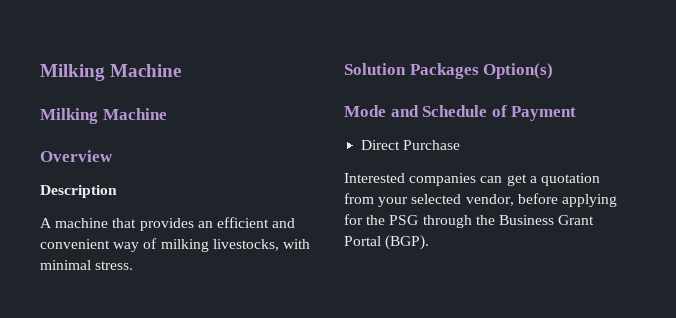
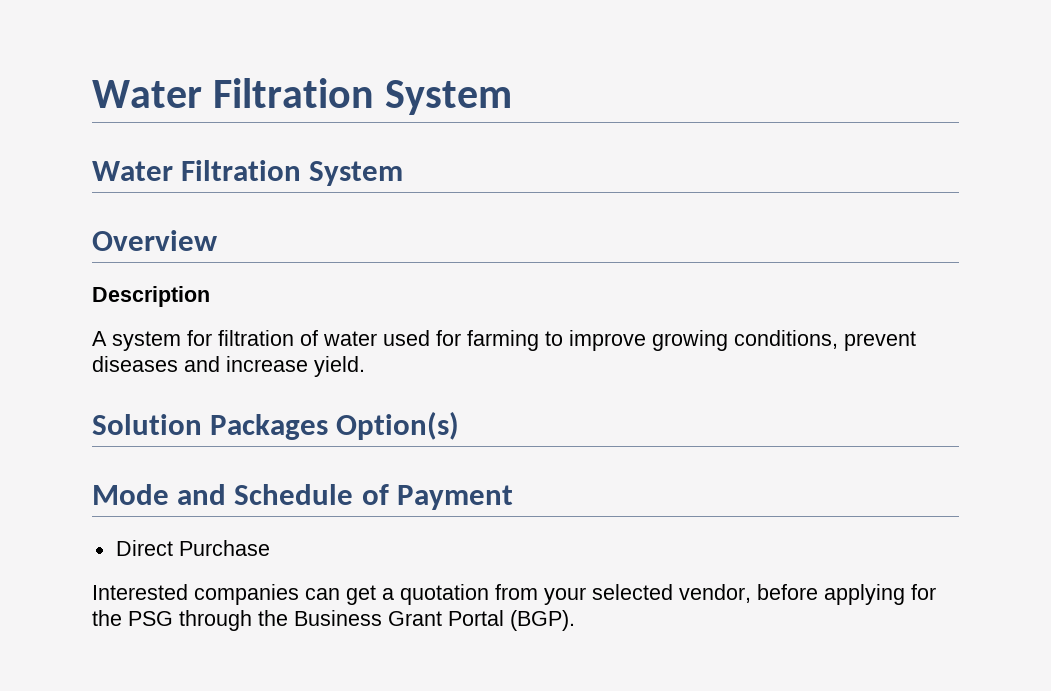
[40,64,182,81] [40,108,167,124] [40,150,113,162] [40,185,117,198] [40,217,296,231] [40,238,310,252] [40,260,134,270] Milking Machine // Milking Machine // Overview // Description // A machine that provides an efficient and convenient way of milking livestocks, with minimal stress. -> [92,78,513,115] [92,160,404,186] [92,230,217,251] [92,286,210,307] [92,330,916,351] [92,356,365,377] Water Filtration System // Water Filtration System // Overview // Description // A system for filtration of water used for farming to improve growing conditions, prevent diseases and increase yield.

